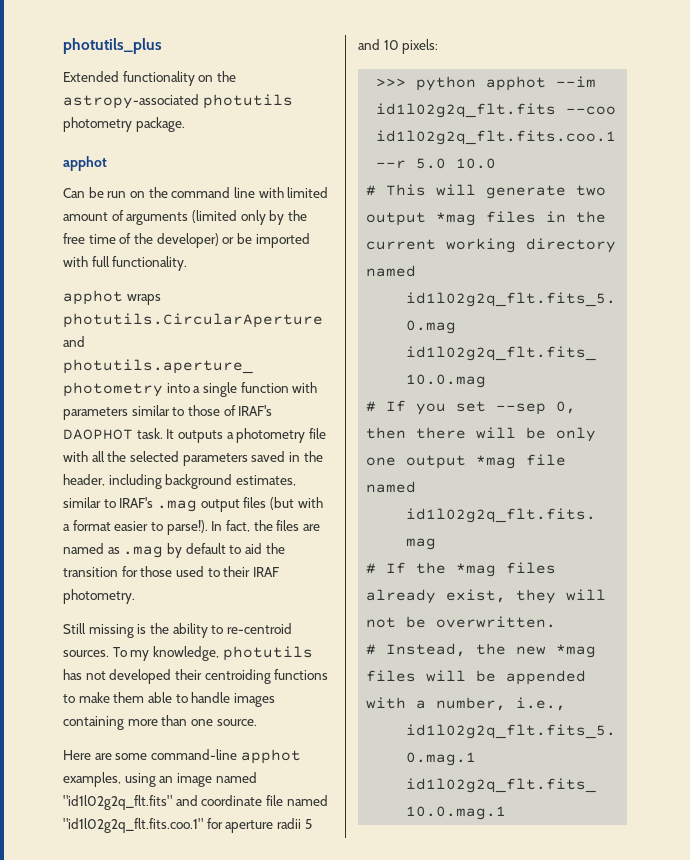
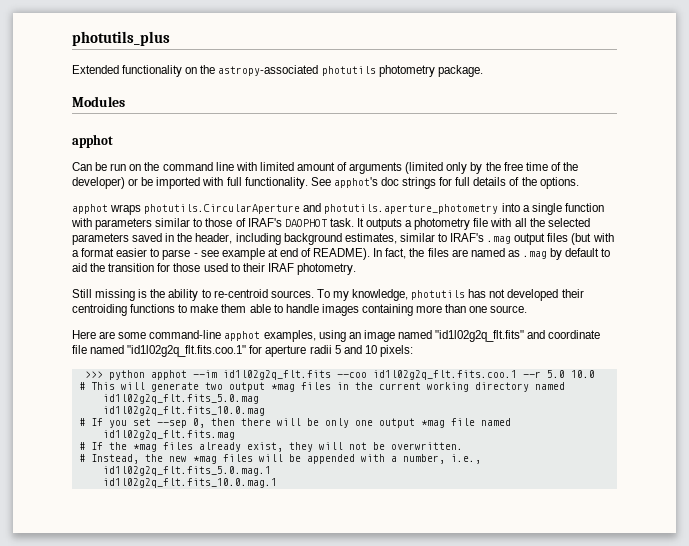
(185, 124) none -> [72,96,125,107] // Modules
(188, 263) none -> [310,177,579,189] See apphot's doc strings for full details of the options.
[166,520,208,535] parse!). -> [162,248,371,260] parse - see example at end of README).

